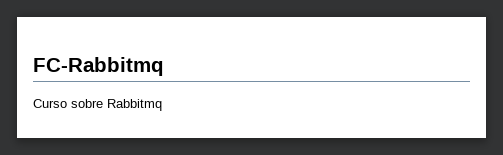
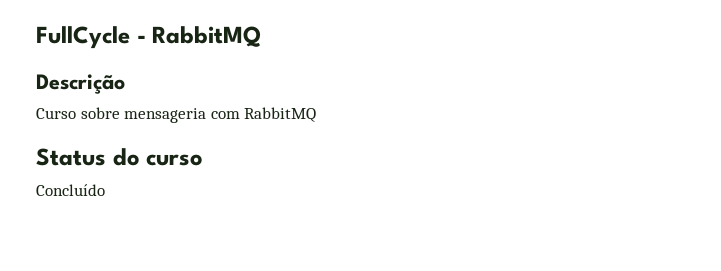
[33,57,164,76] [33,99,162,111] FC-Rabbitmq // Curso sobre Rabbitmq -> [36,26,262,49] [36,74,125,94] [36,107,317,123] [36,148,204,166] [36,184,105,196] FullCycle - RabbitMQ // Descrição // Curso sobre mensageria com RabbitMQ // Status do curso // Concluído

